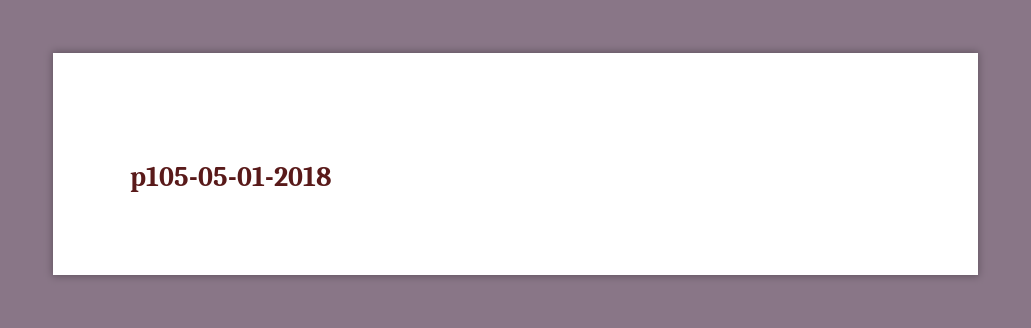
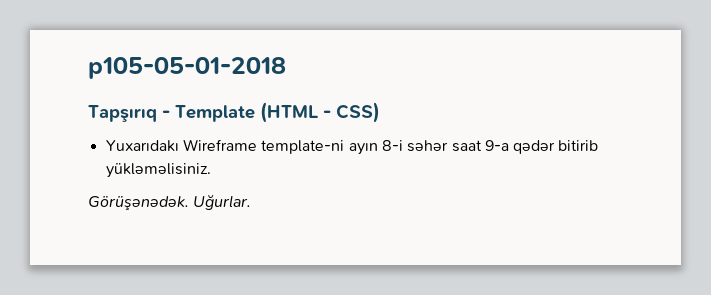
(332, 179) none -> [88,102,380,123] [105,139,599,155] [105,163,211,178] [88,194,252,210] // Tapşırıq - Template (HTML - CSS) // Yuxarıdakı Wireframe template-ni ayın 8-i səhər saat 9-a qədər bitirib yükləməlisiniz. // Görüşənədək. Uğurlar.

